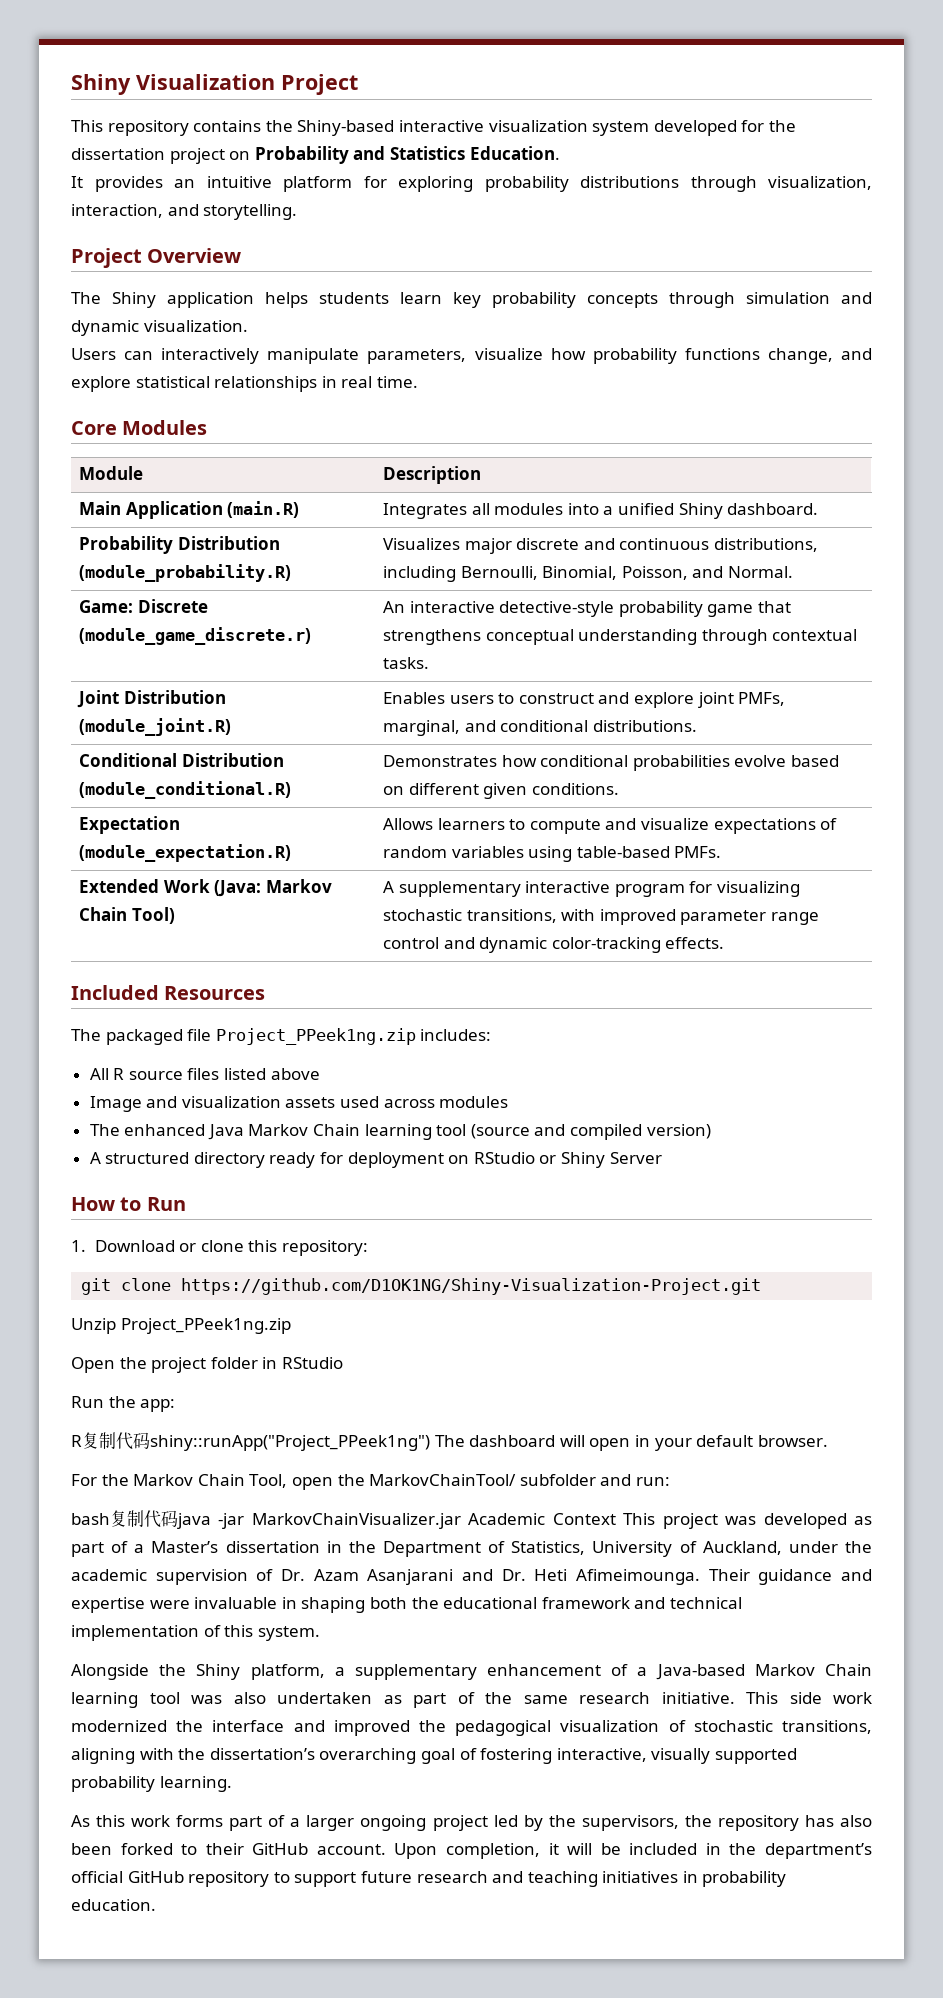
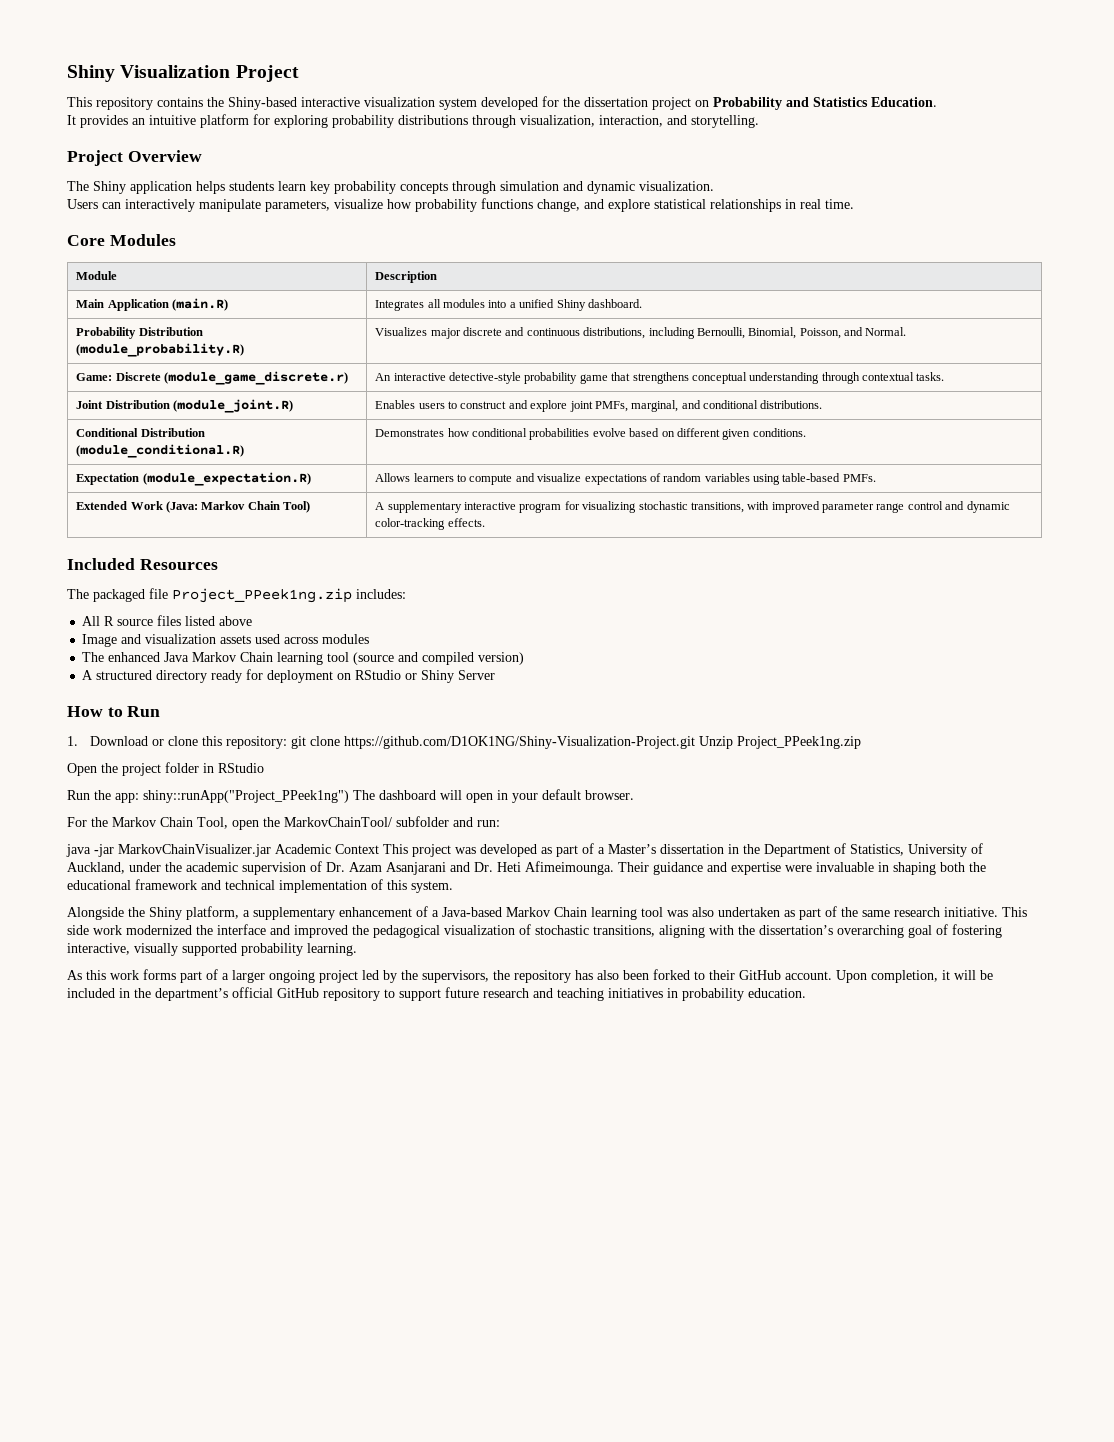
(368, 1248) // -> (288, 742) none
(762, 1286) // -> (696, 742) none
[71,1432,150,1450] // R复制代码 -> (139, 798) none
[71,1510,178,1528] bash复制代码 -> (500, 823) none

